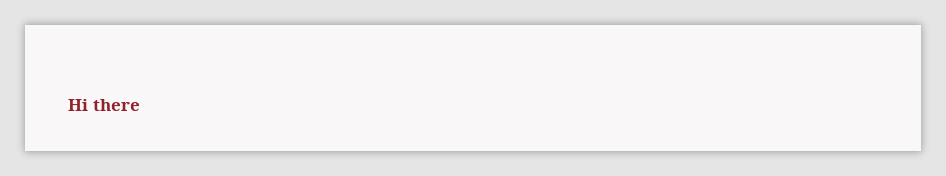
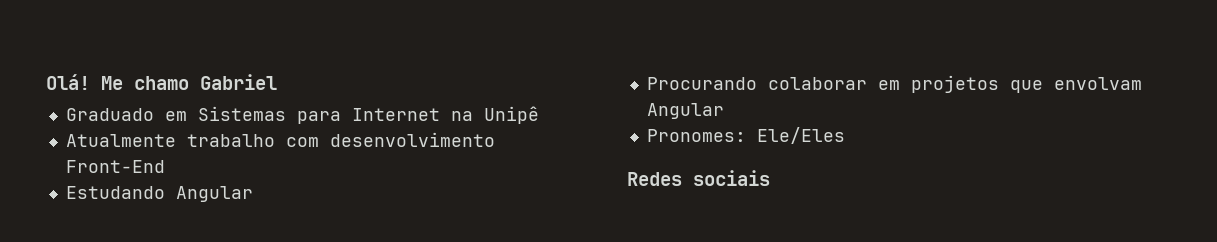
[68,99,140,111] Hi there -> [46,74,277,90] [65,106,539,124] [65,132,495,147] [65,160,165,173] [65,186,253,202] [646,75,1142,93] [646,103,724,119] [646,127,845,144] [627,170,770,186] Olá! Me chamo Gabriel // Graduado em Sistemas para Internet na Unipê // Atualmente trabalho com desenvolvimento Front-End // Estudando Angular // Procurando colaborar em projetos que envolvam Angular // Pronomes: Ele/Eles // Redes sociais

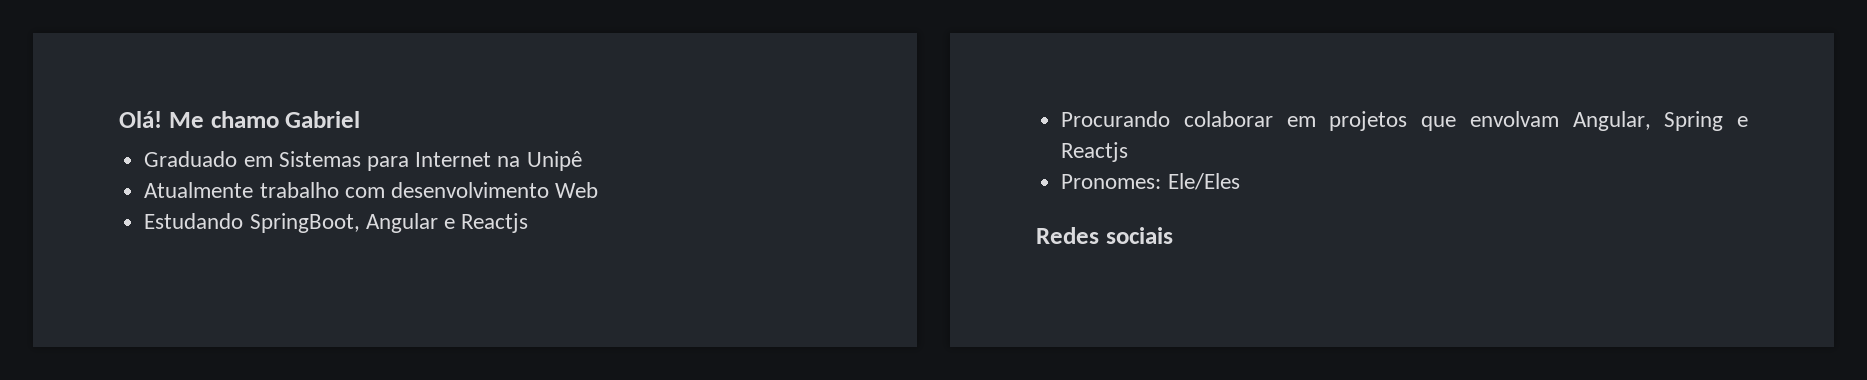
[65,160,165,173] Front-End -> [555,182,599,198] Web
[175,186,253,202] Angular -> [249,213,529,233] SpringBoot, Angular e Reactjs
[646,103,724,119] Angular -> [1572,111,1748,131] [1061,142,1129,162] Angular, Spring e Reactjs

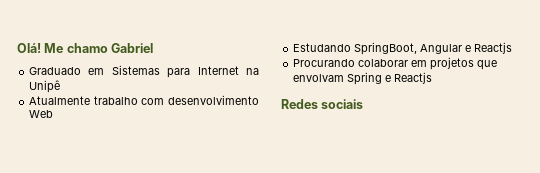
[1572,111,1651,131] Angular, -> (345, 78) none
[1061,173,1240,190] // Pronomes: Ele/Eles -> (433, 78) none

